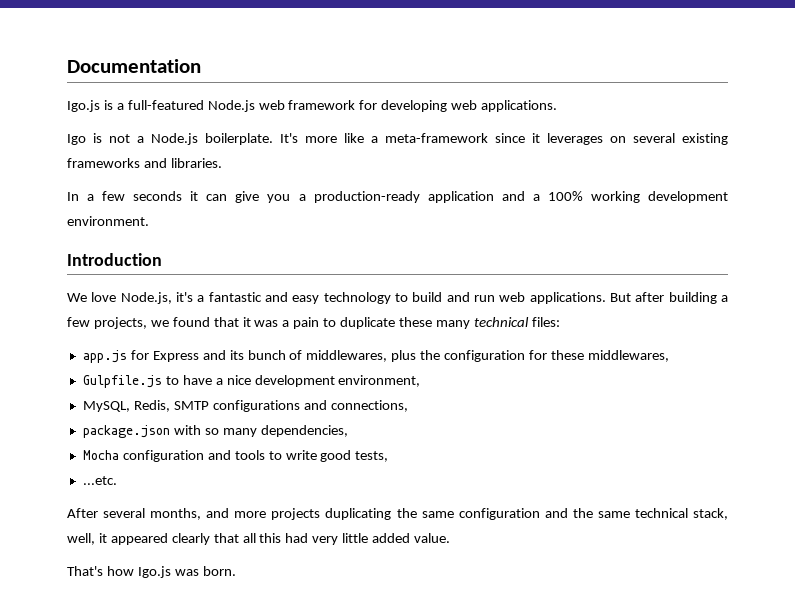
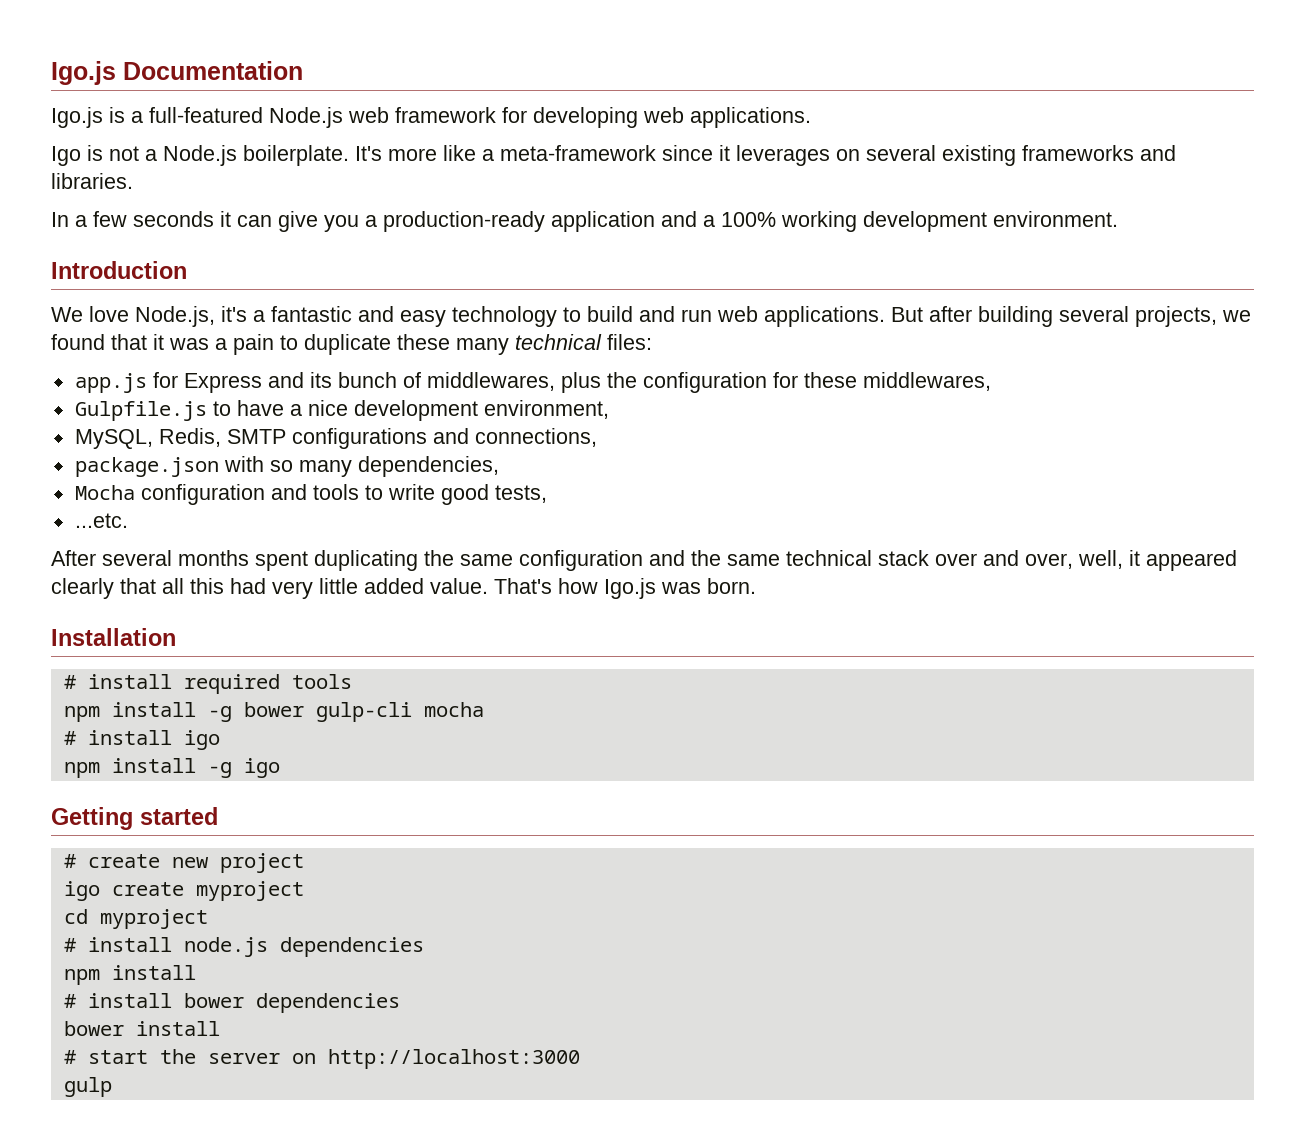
(67, 66) none -> [51,61,116,85] Igo.js
[721,295,728,302] [67,317,90,327] a few -> [1059,306,1129,322] several
[150,508,321,520] months, and more projects -> [178,550,308,571] months spent
[692,508,728,520] stack, -> [878,550,1073,569] stack over and over,
(451, 538) // -> (488, 586) none
(236, 571) none -> [51,628,176,646] [63,674,352,694] [63,702,484,722] [63,730,220,750] [63,758,280,778] [51,807,218,830] [63,853,304,873] [63,881,304,901] [63,909,208,929] [63,937,424,957] [63,965,196,985] [63,993,400,1013] [63,1021,220,1036] [63,1049,580,1069] [63,1077,112,1097] // Installation // # install required tools // npm install -g bower gulp-cli mocha // # install igo // npm install -g igo // Getting started // # create new project // igo create myproject // cd myproject // # install node.js dependencies // npm install // # install bower dependencies // bower install // # start the server on http://localhost:3000 // gulp

